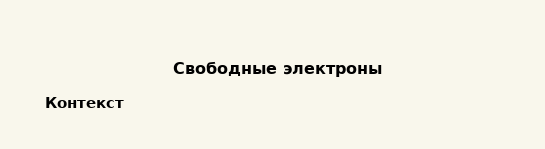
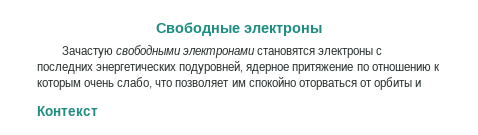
(382, 71) none -> [61,45,383,58] [37,60,440,74] [37,76,422,90] // Зачастую свободными электронами становятся электроны с последних энергетических подуровней, ядерное притяжение по отношению к которым очень слабо, что позволяет им спокойно оторваться от орбиты и

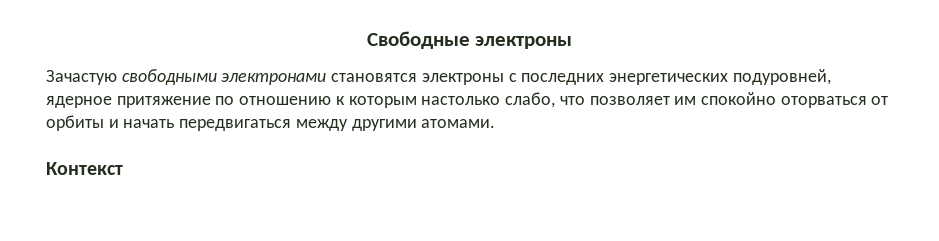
[84,80,115,87] очень -> [421,96,501,105] настолько
(422, 83) none -> [123,119,496,131] начать передвигаться между другими атомами.

